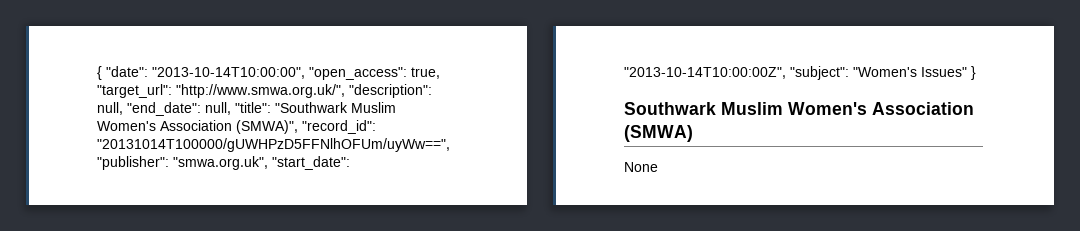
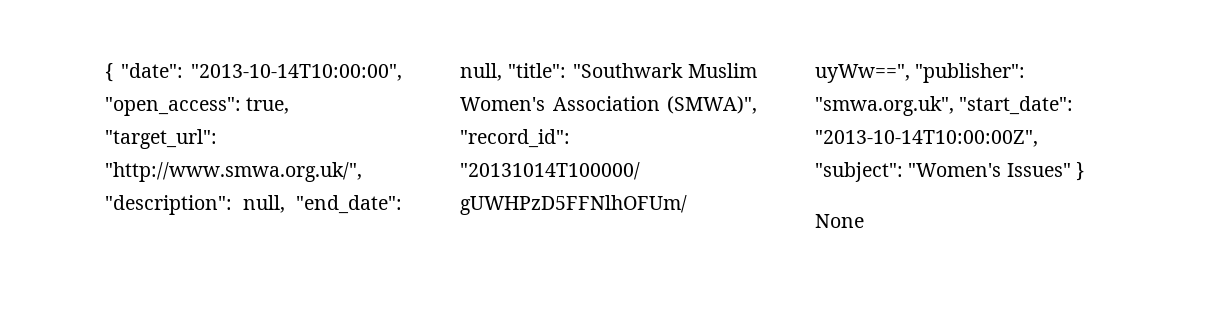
[624,102,974,115] [624,125,693,142] // Southwark Muslim Women's Association (SMWA) -> (1084, 171) none

